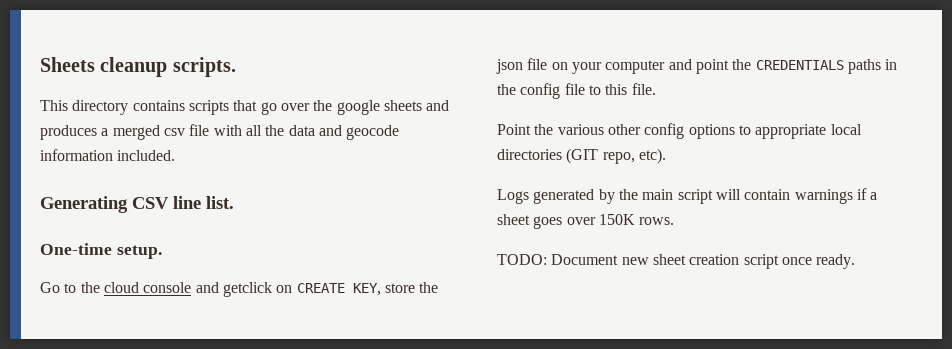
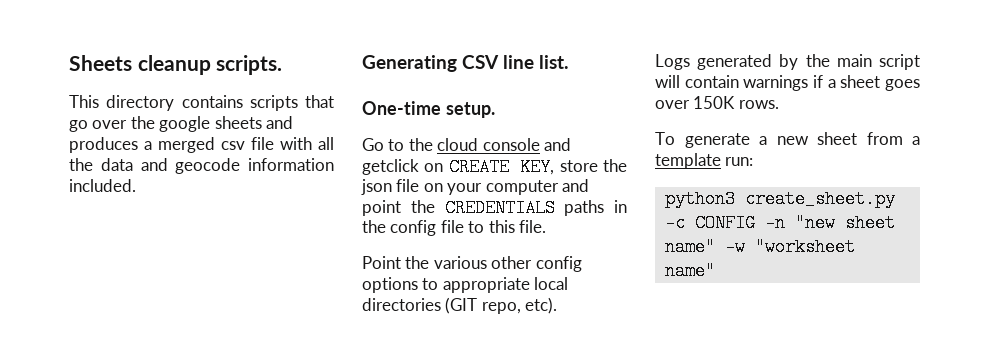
[497,254,856,269] TODO: Document new sheet creation script once ready. -> [655,132,920,148] [655,153,754,169] [664,190,895,208] [664,214,895,232] [664,238,855,256] [664,262,715,280] To generate a new sheet from a template run: // python3 create_sheet.py -c CONFIG -n "new sheet name" -w "worksheet name"

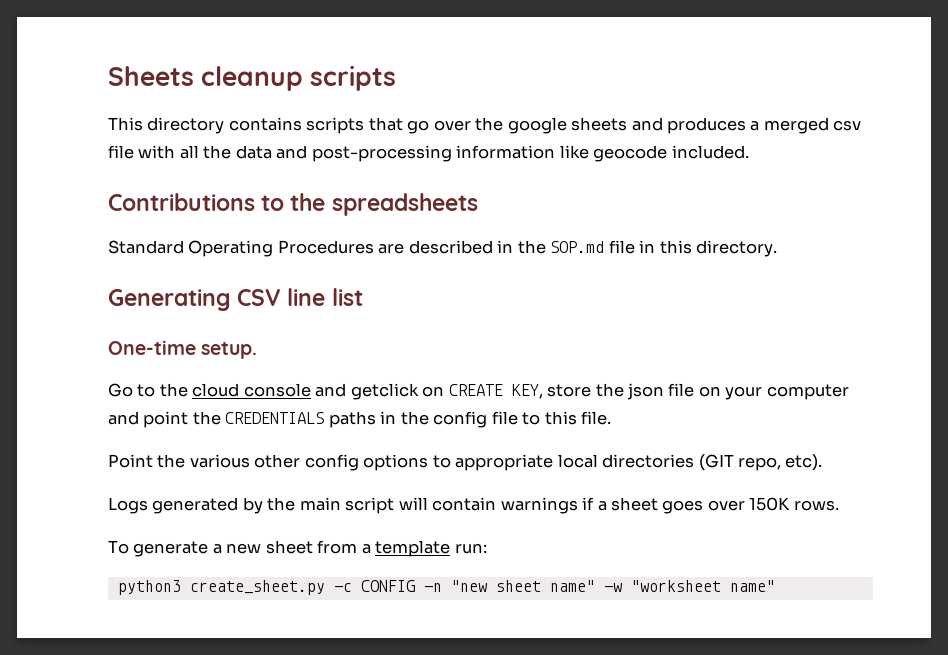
[216,55,283,75] scripts. -> [310,65,397,91] scripts
[175,158,334,174] [69,179,136,192] geocode information included. -> [311,145,749,162] [108,193,478,216] [108,240,778,257] post-processing information like geocode included. // Contributions to the spreadsheets // Standard Operating Procedures are described in the SOP.md file in this directory.
[539,55,570,69] list. -> [331,288,363,306] list

